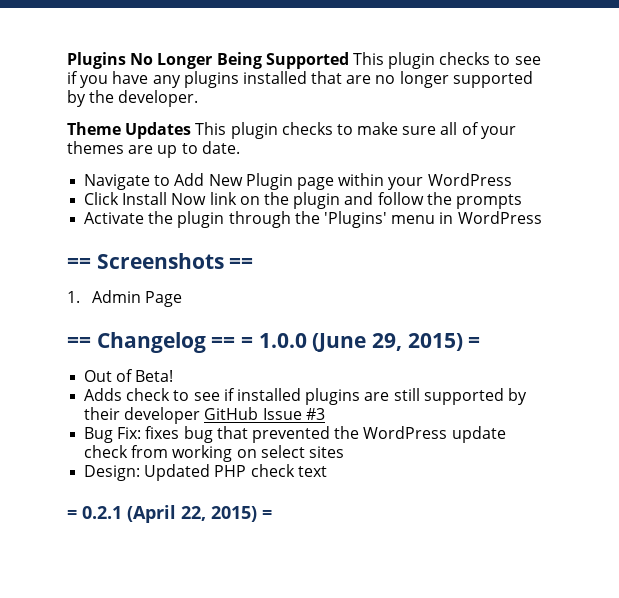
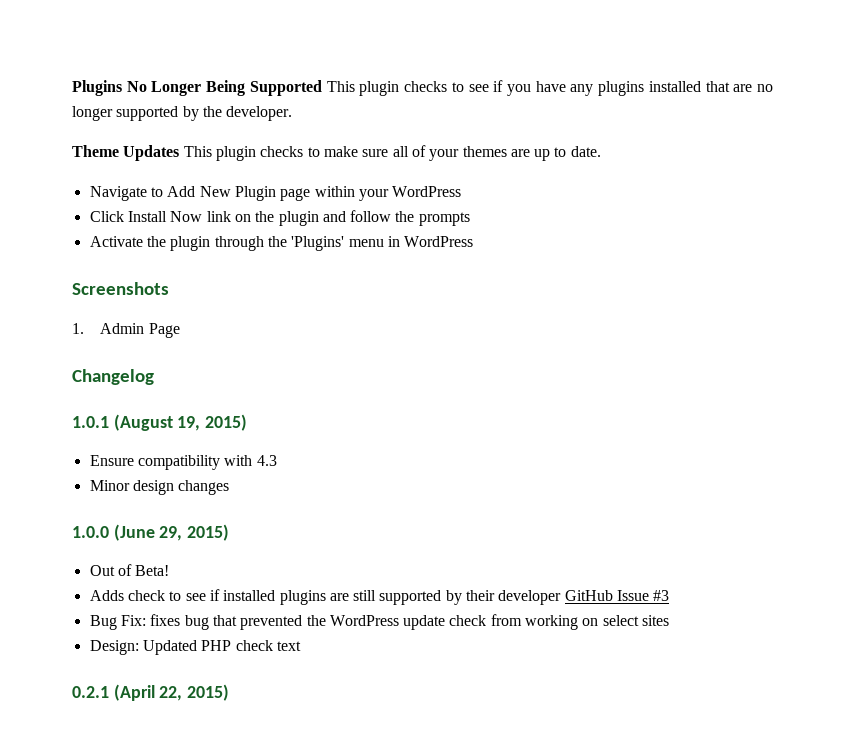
[67,258,91,269] == -> (474, 241) none
[229,258,254,269] == -> (169, 288) none
[67,337,91,348] == -> (180, 330) none
[211,337,254,348] == = -> [72,414,248,431] [89,455,277,470] [89,480,230,495] // 1.0.1 (August 19, 2015) // Ensure compatibility with 4.3 // Minor design changes //
[468,337,481,348] = -> (230, 532) none
[67,510,77,519] = -> (301, 646) none
[262,510,272,519] = -> (230, 692) none

